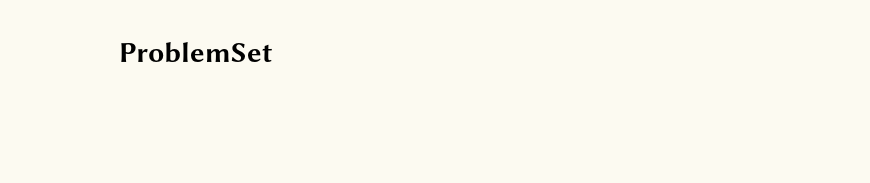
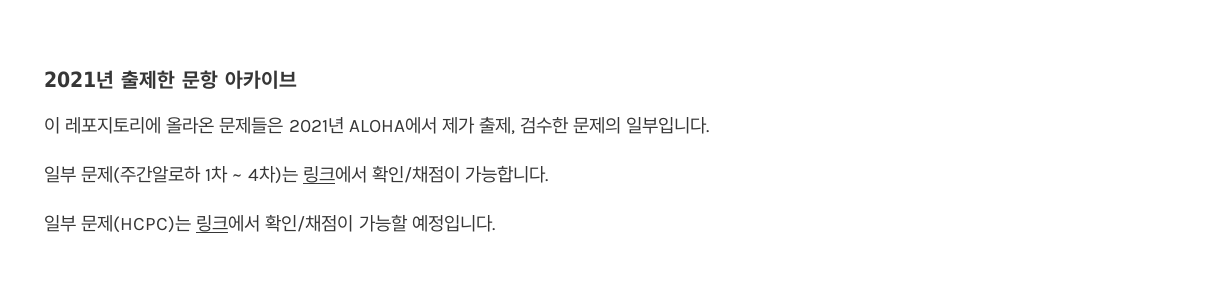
[119,42,272,63] ProblemSet -> [44,70,297,89] [44,116,710,135] [44,165,548,184] [44,214,495,233] 2021년 출제한 문항 아카이브 // 이 레포지토리에 올라온 문제들은 2021년 ALOHA에서 제가 출제, 검수한 문제의 일부입니다. // 일부 문제(주간알로하 1차 ~ 4차)는 링크에서 확인/채점이 가능합니다. // 일부 문제(HCPC)는 링크에서 확인/채점이 가능할 예정입니다.

